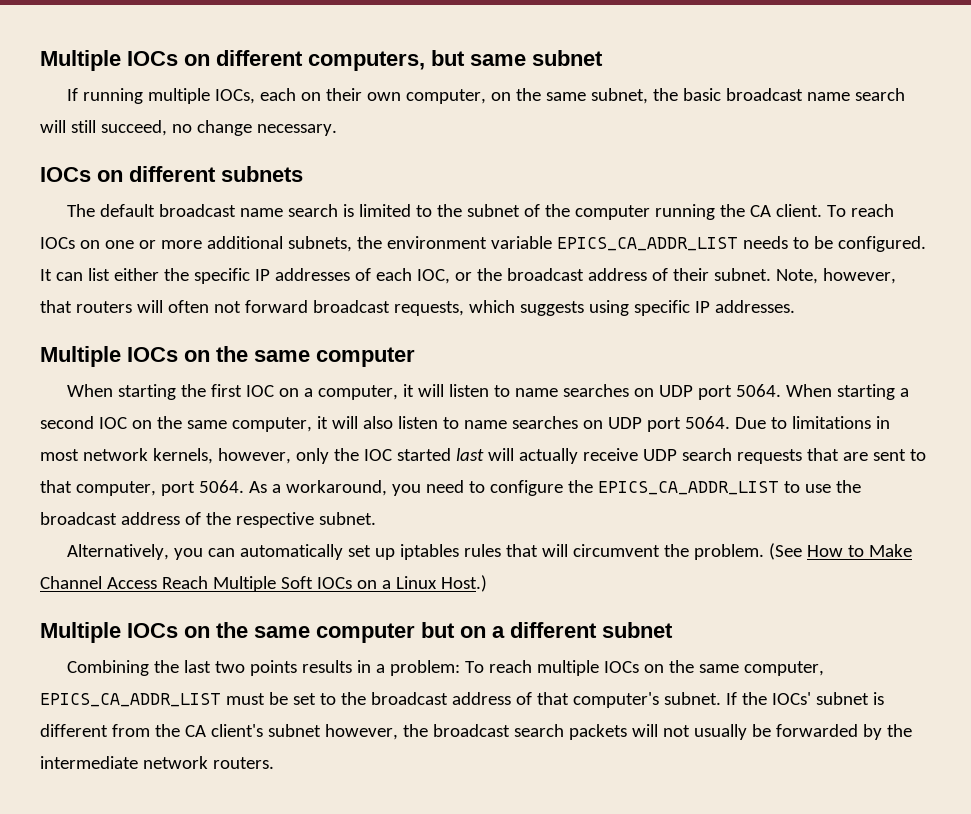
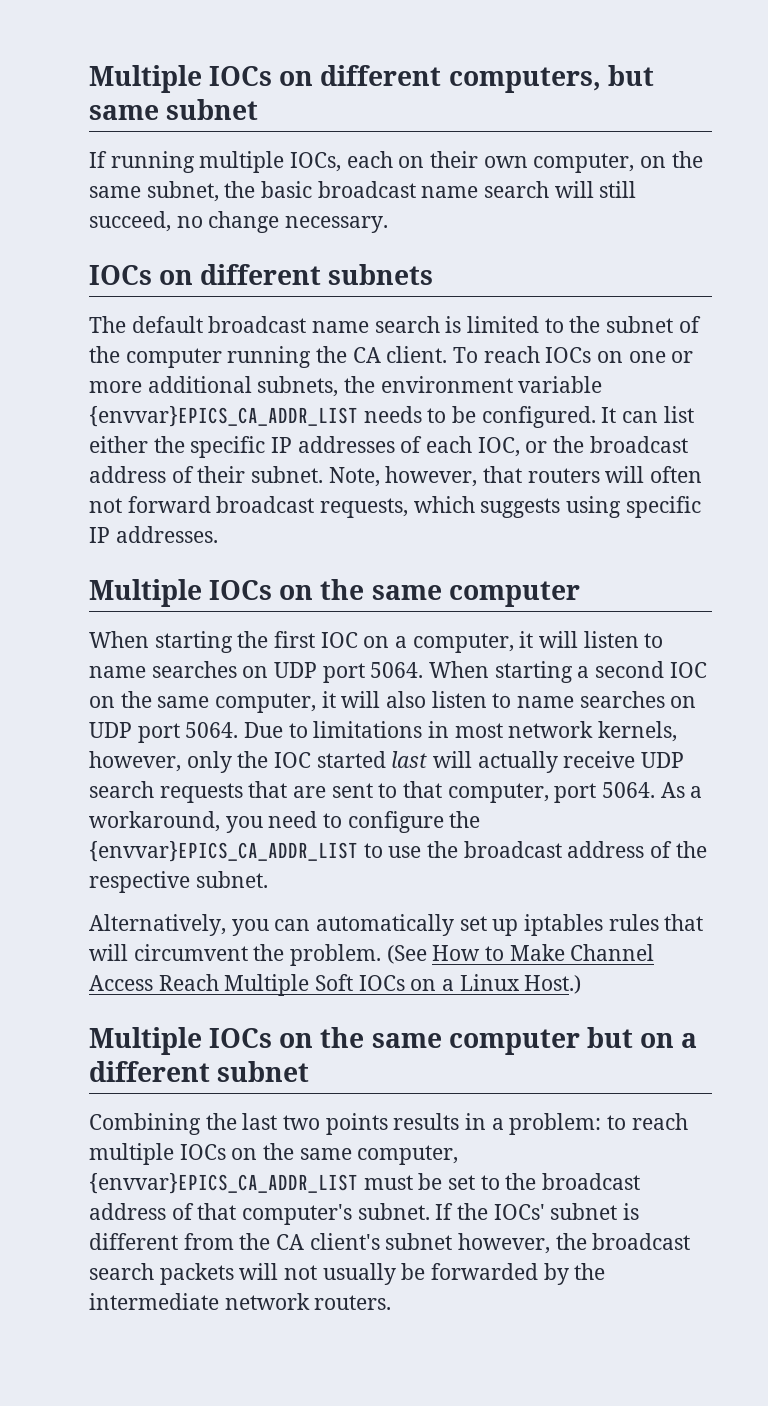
[556,237,738,251] EPICS_CA_ADDR_LIST -> [89,406,358,427] {envvar}EPICS_CA_ADDR_LIST
[597,481,779,495] EPICS_CA_ADDR_LIST -> [89,841,358,862] {envvar}EPICS_CA_ADDR_LIST
[464,661,484,673] To -> [607,1115,627,1130] to
[40,693,221,707] EPICS_CA_ADDR_LIST -> [89,1173,358,1194] {envvar}EPICS_CA_ADDR_LIST

